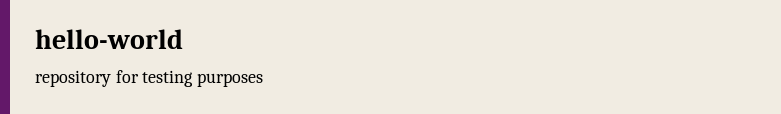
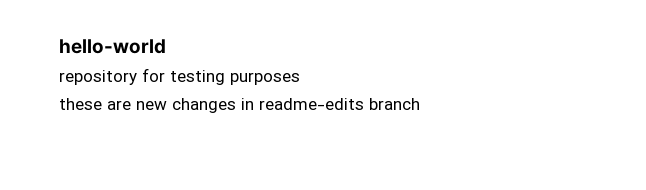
(264, 80) none -> [59,98,420,113] // these are new changes in readme-edits branch

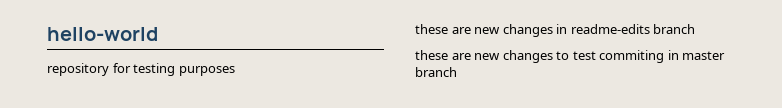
(420, 104) none -> [415,50,726,63] [415,67,457,77] // these are new changes to test commiting in master branch

